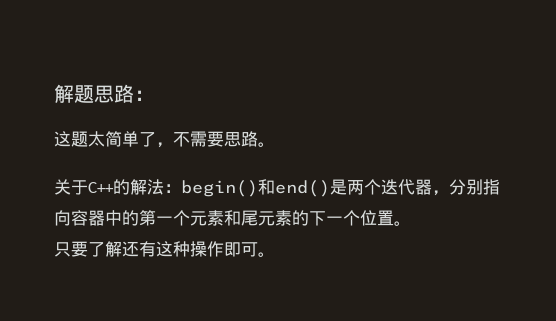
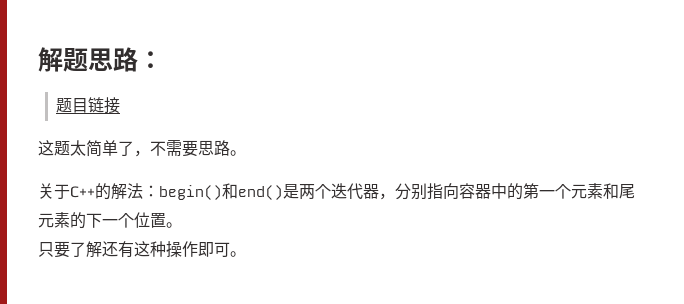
(154, 95) none -> [56,97,121,114] // 题目链接

